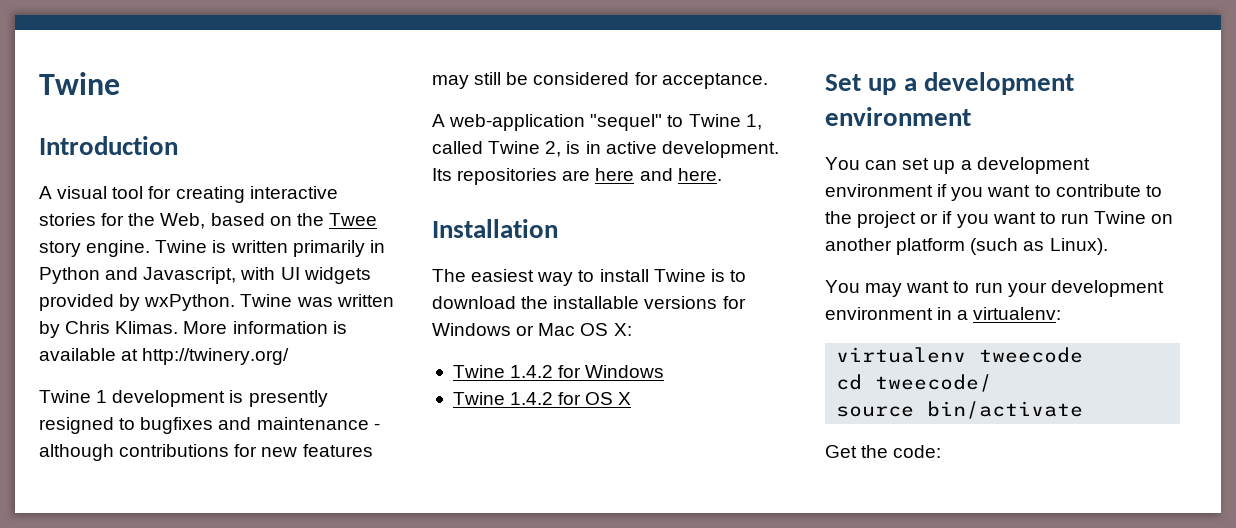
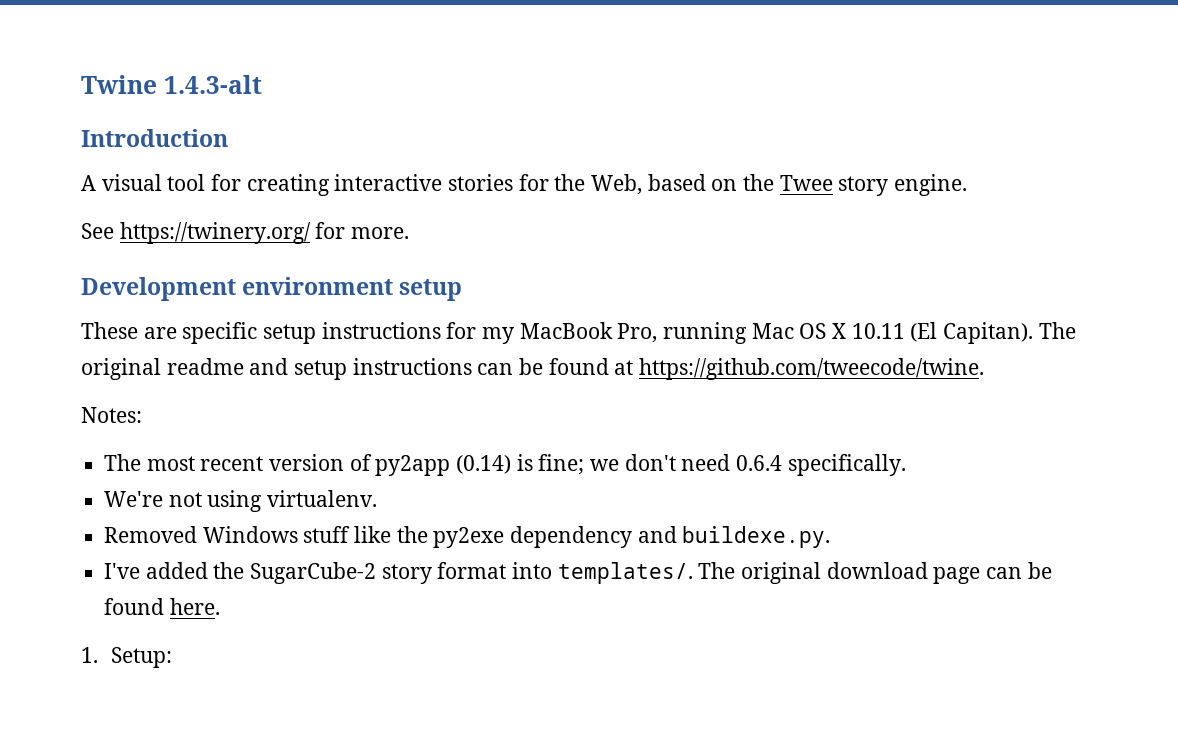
[39,72,120,95] Twine -> [81,75,262,94] Twine 1.4.3-alt
[155,240,385,257] [39,267,371,284] [39,294,394,311] [39,321,347,338] [39,348,290,365] [39,390,328,407] [39,417,380,434] [39,444,373,461] [432,72,768,89] [432,114,762,131] [432,141,779,158] [432,168,722,185] [432,219,558,238] [432,269,746,286] [432,296,746,309] [432,323,632,336] [452,365,665,378] [452,392,632,405] [825,72,1074,95] [825,107,971,126] [825,157,1090,174] [825,184,1162,201] [825,211,1174,228] [825,238,1108,255] [825,280,1164,297] [825,307,1062,320] [836,347,1084,363] [836,374,993,392] [836,401,1084,419] [825,445,942,458] Twine is written primarily in Python and Javascript, with UI widgets provided by wxPython. Twine was written by Chris Klimas. More information is available at http://twinery.org/ // Twine 1 development is presently resigned to bugfixes and maintenance - although contributions for new features may still be considered for acceptance. // A web-application "sequel" to Twine 1, called Twine 2, is in active development. Its repositories are here and here. // Installation // The easiest way to install Twine is to download the installable versions for Windows or Mac OS X: // Twine 1.4.2 for Windows // Twine 1.4.2 for OS X // Set up a development environment // You can set up a development environment if you want to contribute to the project or if you want to run Twine on another platform (such as Linux). // You may want to run your development environment in a virtualenv: // virtualenv tweecode // cd tweecode/ // source bin/activate // Get the code: -> [81,222,410,244] [81,277,463,301] [81,322,1076,344] [81,358,985,380] [81,407,142,423] [104,454,906,476] [104,490,378,512] [104,526,831,548] [104,562,1052,584] [104,598,220,615] [81,647,173,668] // See https://twinery.org/ for more. // Development environment setup // These are specific setup instructions for my MacBook Pro, running Mac OS X 10.11 (El Capitan). The original readme and setup instructions can be found at https://github.com/tweecode/twine. // Notes: // The most recent version of py2app (0.14) is fine; we don't need 0.6.4 specifically. // We're not using virtualenv. // Removed Windows stuff like the py2exe dependency and buildexe.py. // I've added the SugarCube-2 story format into templates/. The original download page can be found here. // 1. Setup:

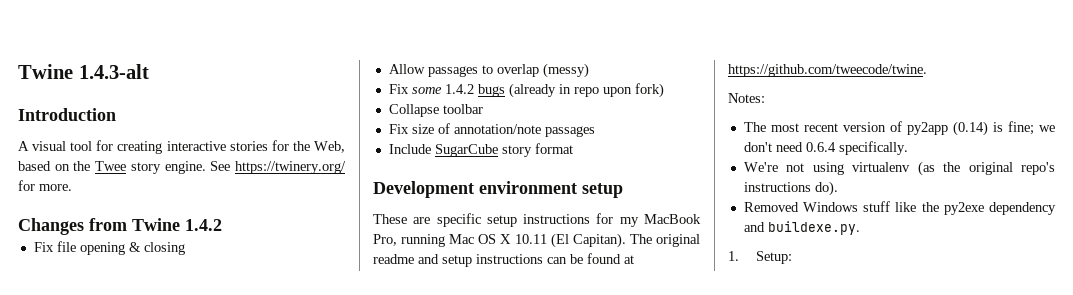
(968, 185) // -> (206, 167) none
(410, 233) none -> [18,218,222,235] [33,241,185,255] [388,63,589,78] [388,83,664,98] [388,104,483,117] [388,123,595,137] [388,143,573,157] // Changes from Twine 1.4.2 // Fix file opening & closing // Allow passages to overlap (messy) // Fix some 1.4.2 bugs (already in repo upon fork) // Collapse toolbar // Fix size of annotation/note passages // Include SugarCube story format
[267,490,378,507] virtualenv. -> [852,161,1055,176] [743,181,838,196] virtualenv (as the original repo's instructions do).
[104,562,1052,584] [104,598,220,615] // I've added the SugarCube-2 story format into templates/. The original download page can be found here. -> (860, 228) none

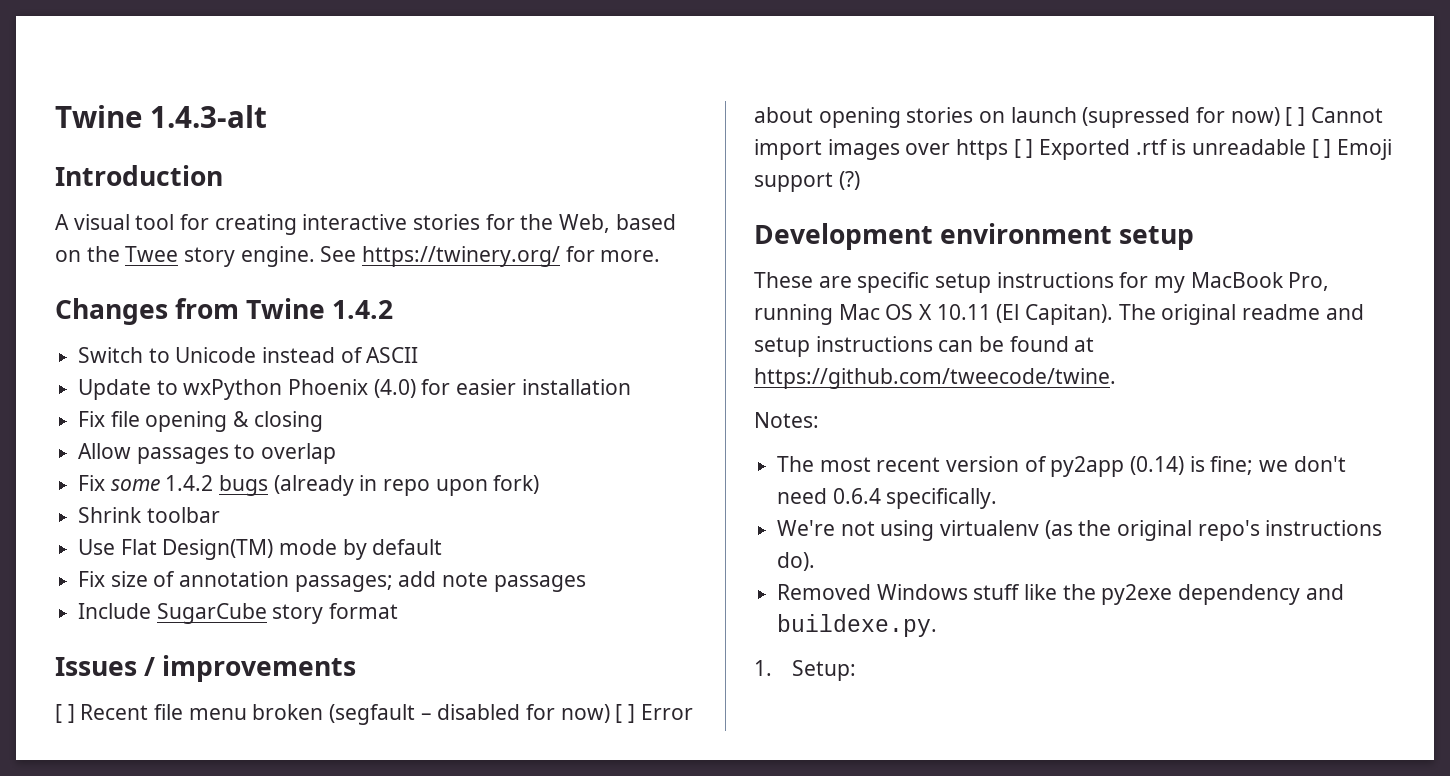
(222, 225) none -> [78,347,419,363] [78,379,631,400] // Switch to Unicode instead of ASCII // Update to wxPython Phoenix (4.0) for easier installation
[542,63,589,78] (messy) -> (337, 453) none
[388,104,439,117] Collapse -> [78,507,143,523] Shrink
(483, 109) none -> [78,539,443,560] // Use Flat Design(TM) mode by default
[453,124,541,134] annotation/note -> [179,571,489,592] annotation passages; add note
(573, 148) none -> [55,655,357,682] [55,704,693,725] [754,107,1383,128] [754,139,1393,160] [754,171,860,192] // Issues / improvements // [ ] Recent file menu broken (segfault – disabled for now) [ ] Error about opening stories on launch (supressed for now) [ ] Cannot import images over https [ ] Exported .rtf is unreadable [ ] Emoji support (?)

